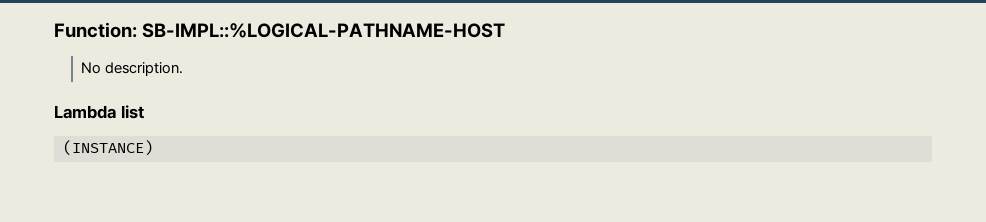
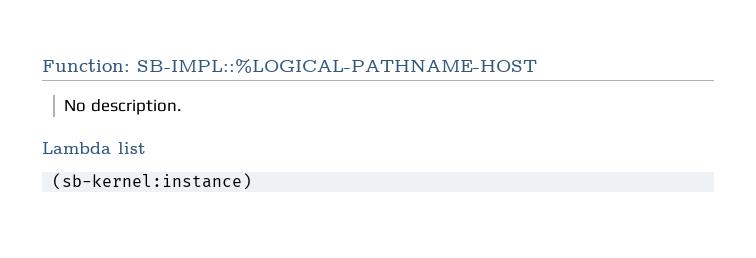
[63,140,153,156] (INSTANCE) -> [52,173,253,190] (sb-kernel:instance)

